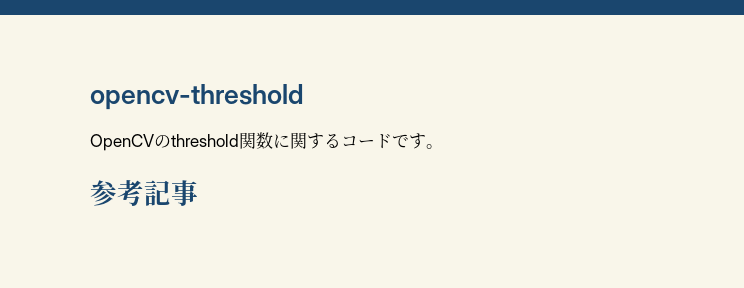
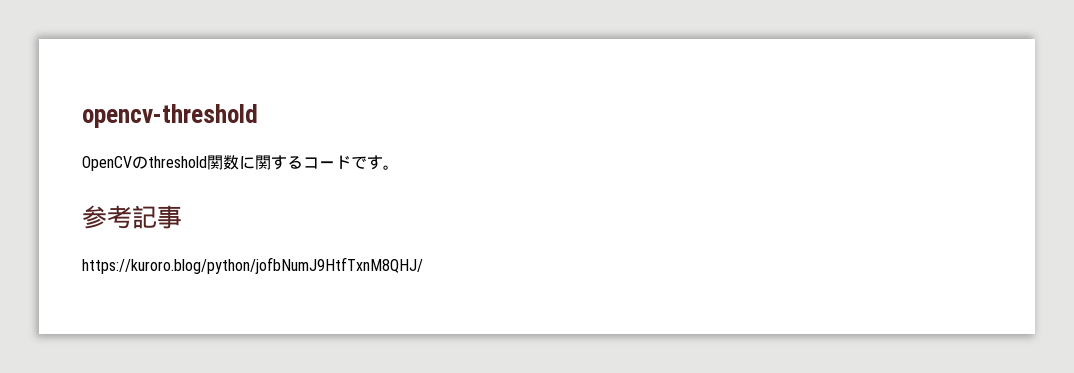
(198, 193) none -> [82,257,423,274] // https://kuroro.blog/python/jofbNumJ9HtfTxnM8QHJ/

